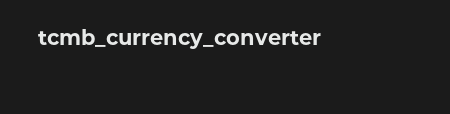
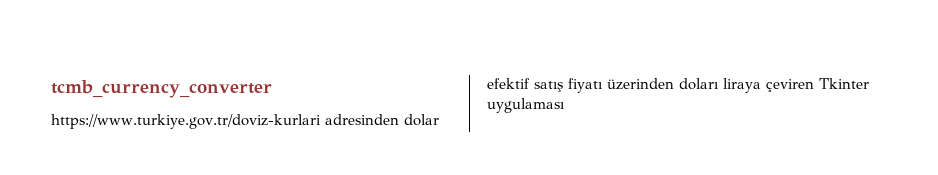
(321, 39) none -> [51,114,439,129] [487,78,869,93] [487,98,565,113] // https://www.turkiye.gov.tr/doviz-kurlari adresinden dolar efektif satış fiyatı üzerinden doları liraya çeviren Tkinter uygulaması

